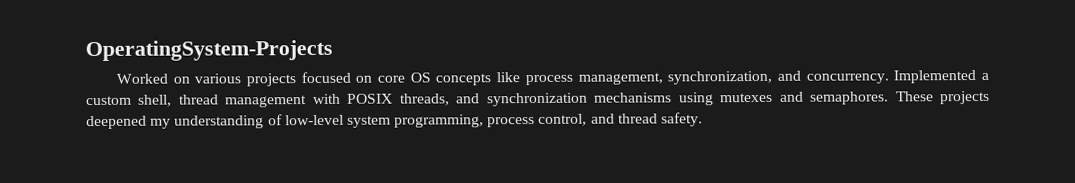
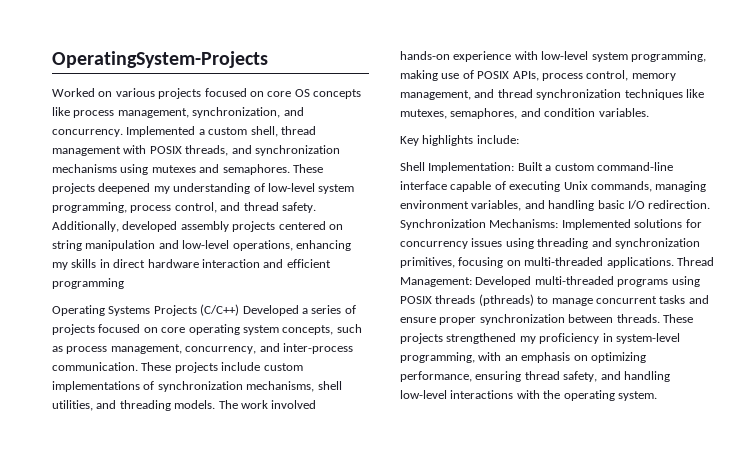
(704, 119) none -> [52,221,343,232] [52,240,351,251] [52,259,331,270] [52,278,124,289] [52,304,356,316] [52,324,362,335] [52,343,353,354] [52,362,303,373] [52,381,342,392] [52,400,317,411] [400,51,706,62] [400,70,676,81] [400,89,704,100] [400,108,649,119] [400,135,519,146] [400,162,673,173] [400,181,707,192] [400,200,711,211] [400,219,702,230] [400,238,700,249] [400,257,714,268] [400,276,700,287] [400,294,709,306] [400,314,693,325] [400,333,680,344] [400,352,646,363] [400,371,670,382] [400,390,657,401] Additionally, developed assembly projects centered on string manipulation and low-level operations, enhancing my skills in direct hardware interaction and efficient programming // Operating Systems Projects (C/C++) Developed a series of projects focused on core operating system concepts, such as process management, concurrency, and inter-process communication. These projects include custom implementations of synchronization mechanisms, shell utilities, and threading models. The work involved hands-on experience with low-level system programming, making use of POSIX APIs, process control, memory management, and thread synchronization techniques like mutexes, semaphores, and condition variables. // Key highlights include: // Shell Implementation: Built a custom command-line interface capable of executing Unix commands, managing environment variables, and handling basic I/O redirection. Synchronization Mechanisms: Implemented solutions for concurrency issues using threading and synchronization primitives, focusing on multi-threaded applications. Thread Management: Developed multi-threaded programs using POSIX threads (pthreads) to manage concurrent tasks and ensure proper synchronization between threads. These projects strengthened my proficiency in system-level programming, with an emphasis on optimizing performance, ensuring thread safety, and handling low-level interactions with the operating system.

